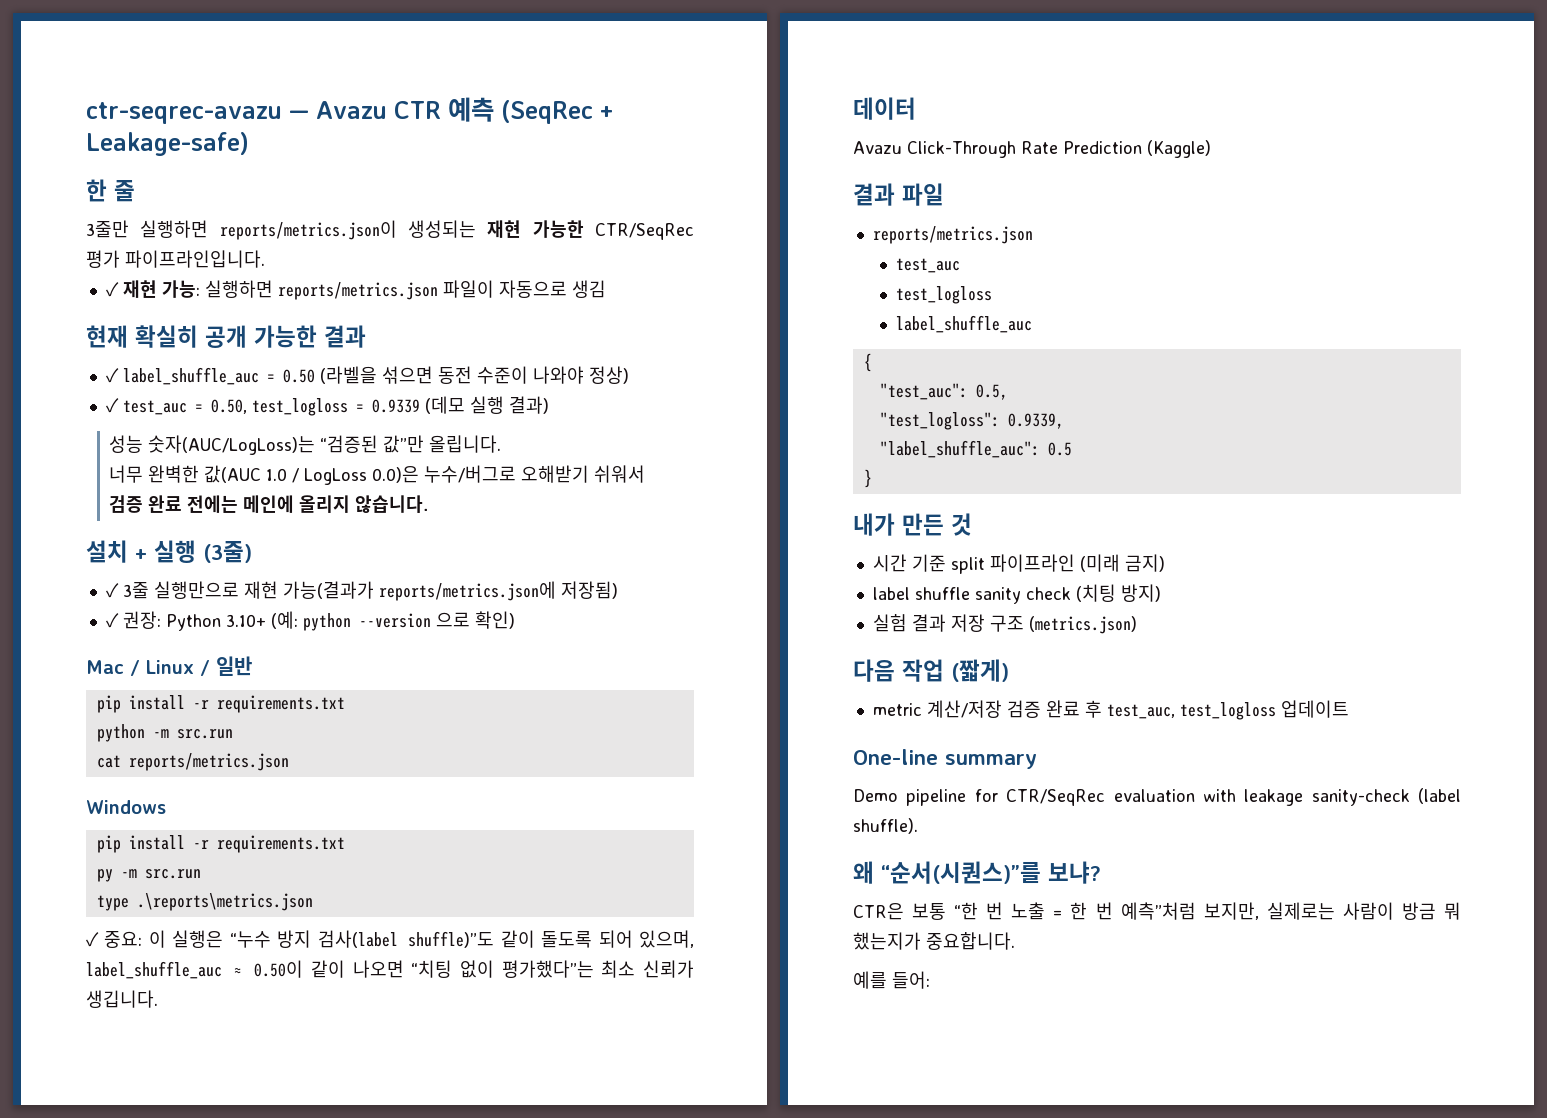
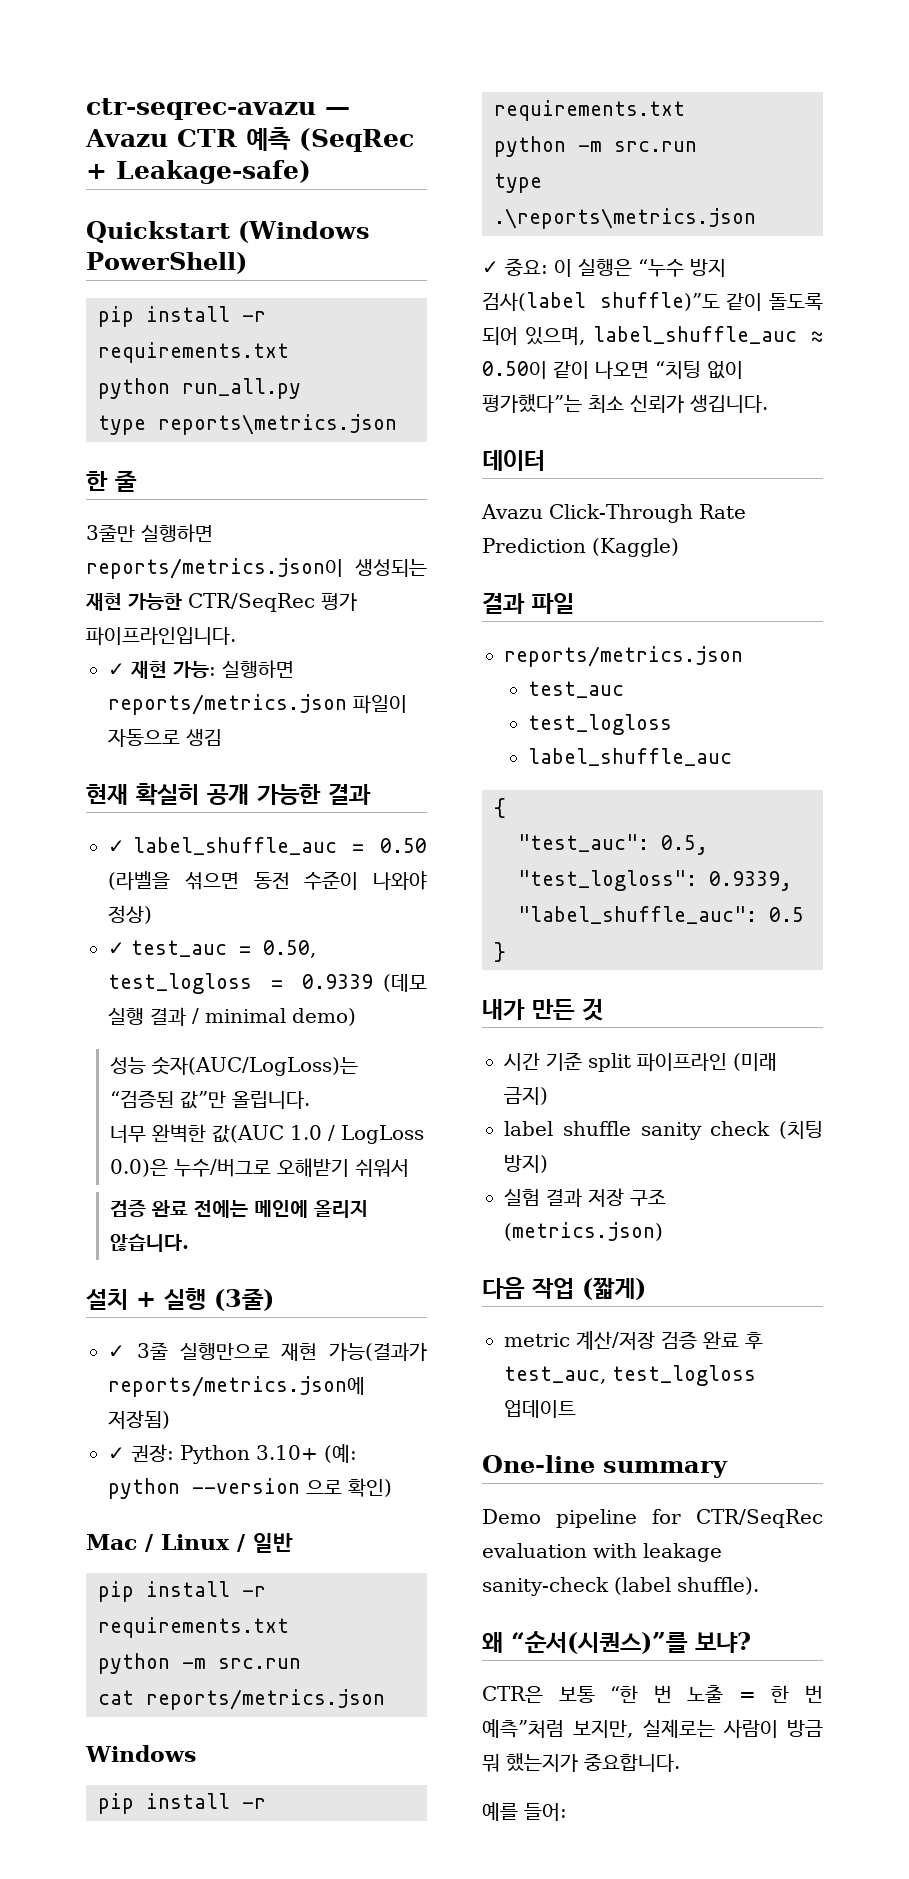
(249, 144) none -> [86,221,370,243] [86,252,247,274] [98,306,266,327] [98,342,289,363] [98,378,301,399] [98,414,397,435] // Quickstart (Windows PowerShell) // pip install -r requirements.txt // python run_all.py // type reports\metrics.json
[508,396,549,414] 결과) -> [150,1007,356,1026] 결과 / minimal demo)
[96,869,113,882] py -> [494,136,566,157] python

